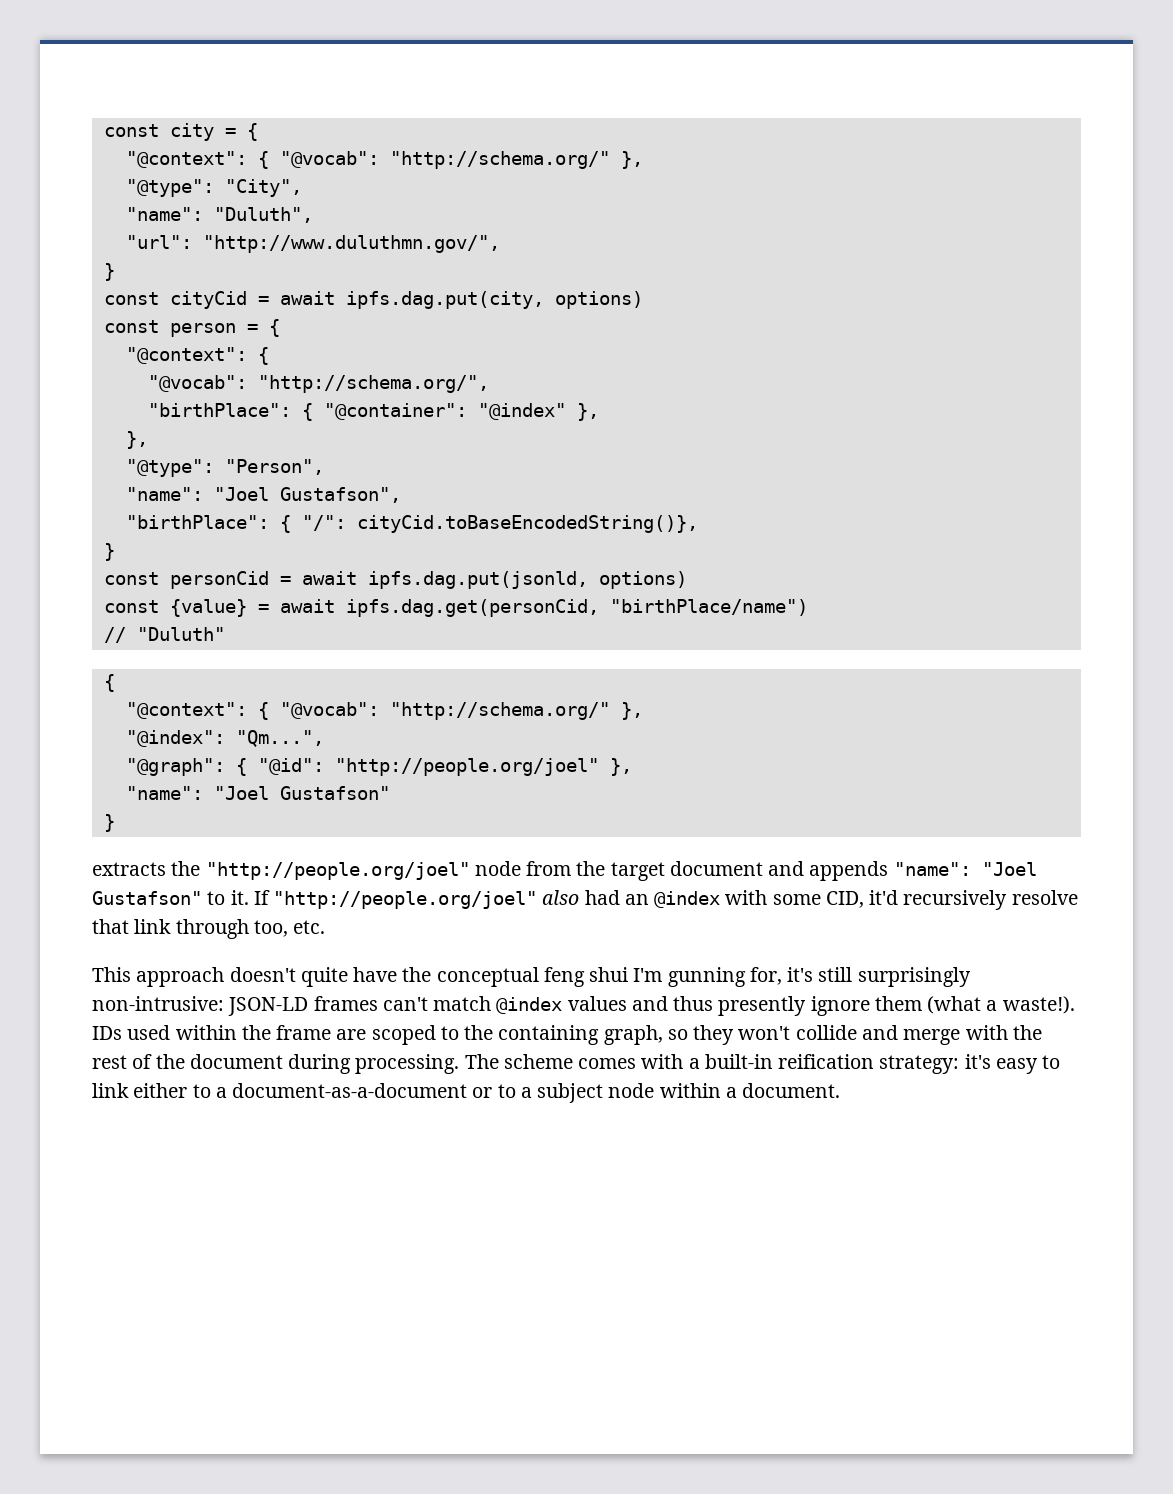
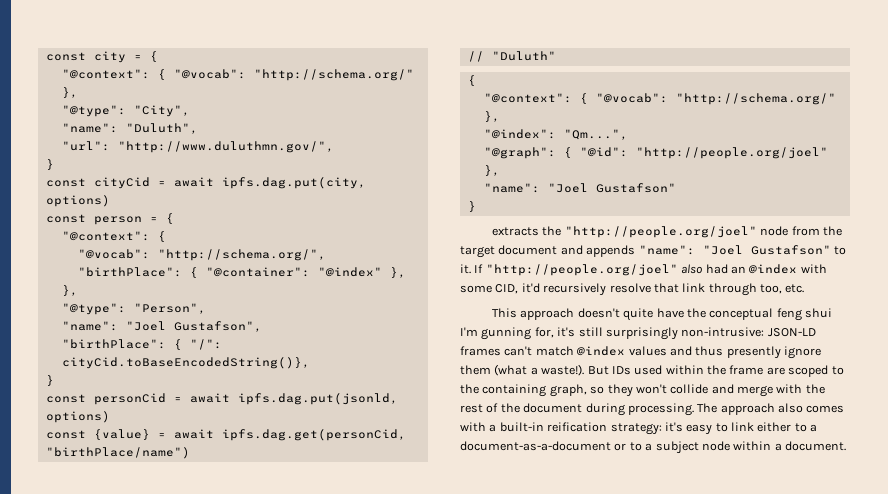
(1075, 1005) none -> [587,366,609,375] But
[503,1054,573,1069] scheme -> [720,403,803,415] approach also

